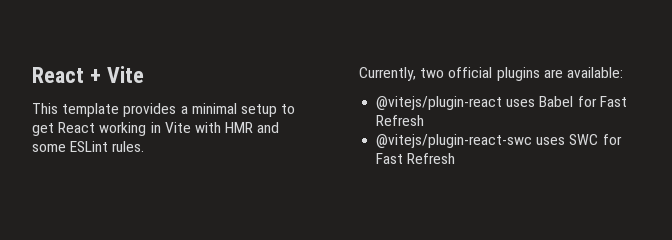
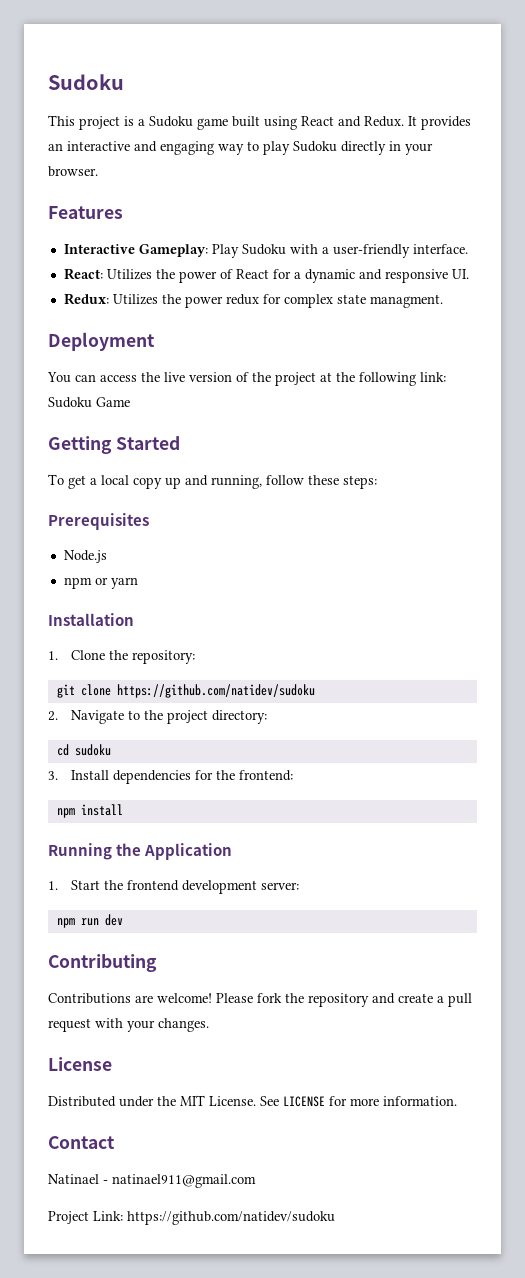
[32,66,144,83] [32,103,296,117] [32,122,280,136] [32,141,145,152] [359,67,623,81] [376,96,627,110] [376,115,425,126] [376,134,622,148] [376,153,456,164] React + Vite // This template provides a minimal setup to get React working in Vite with HMR and some ESLint rules. // Currently, two official plugins are available: // @vitejs/plugin-react uses Babel for Fast Refresh // @vitejs/plugin-react-swc uses SWC for Fast Refresh -> [48,74,124,90] [48,115,471,130] [48,141,433,155] [48,166,98,177] [48,206,123,219] [63,244,468,258] [63,268,469,283] [63,293,443,308] [48,332,155,351] [47,372,446,386] [48,397,130,408] [48,436,180,454] [48,474,377,489] [48,513,149,530] [63,550,107,563] [63,577,138,589] [48,613,134,626] [48,650,196,664] [56,684,315,698] [48,710,268,724] [56,744,111,756] [48,770,294,784] [56,804,123,818] [48,843,233,860] [48,880,300,894] [56,914,123,928] [48,954,157,972] [48,993,472,1007] [48,1018,209,1032] [48,1057,112,1071] [48,1095,457,1107] [48,1136,115,1149] [48,1174,256,1188] [48,1211,335,1225] Sudoku // This project is a Sudoku game built using React and Redux. It provides an interactive and engaging way to play Sudoku directly in your browser. // Features // Interactive Gameplay: Play Sudoku with a user-friendly interface. // React: Utilizes the power of React for a dynamic and responsive UI. // Redux: Utilizes the power redux for complex state managment. // Deployment // You can access the live version of the project at the following link: Sudoku Game // Getting Started // To get a local copy up and running, follow these steps: // Prerequisites // Node.js // npm or yarn // Installation // 1. Clone the repository: // git clone https://github.com/natidev/sudoku // 2. Navigate to the project directory: // cd sudoku // 3. Install dependencies for the frontend: // npm install // Running the Application // 1. Start the frontend development server: // npm run dev // Contributing // Contributions are welcome! Please fork the repository and create a pull request with your changes. // License // Distributed under the MIT License. See LICENSE for more information. // Contact // Natinael - natinael911@gmail.com // Project Link: https://github.com/natidev/sudoku

